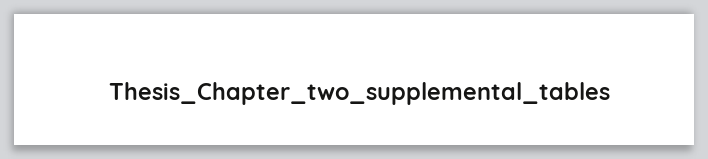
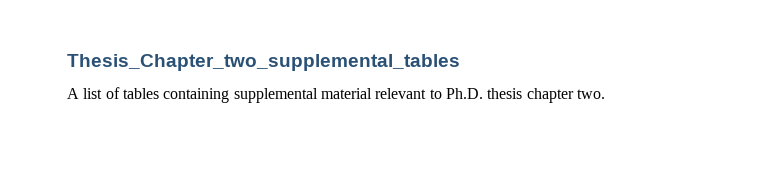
(610, 93) none -> [67,87,605,103] // A list of tables containing supplemental material relevant to Ph.D. thesis chapter two.

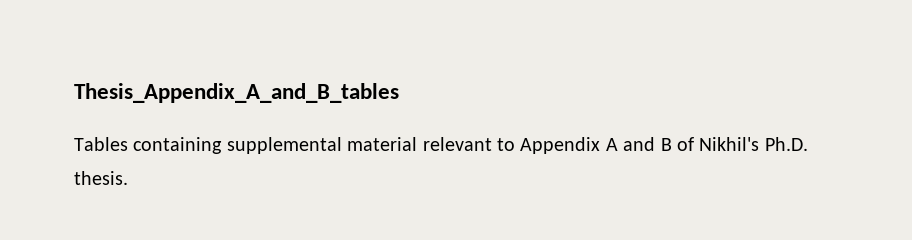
[67,54,460,71] [67,87,159,99] Thesis_Chapter_two_supplemental_tables // A list of tables -> [74,83,399,103] [74,137,128,151] Thesis_Appendix_A_and_B_tables // Tables
[445,88,605,103] Ph.D. thesis chapter two. -> [520,137,808,154] [74,171,128,185] Appendix A and B of Nikhil's Ph.D. thesis.

